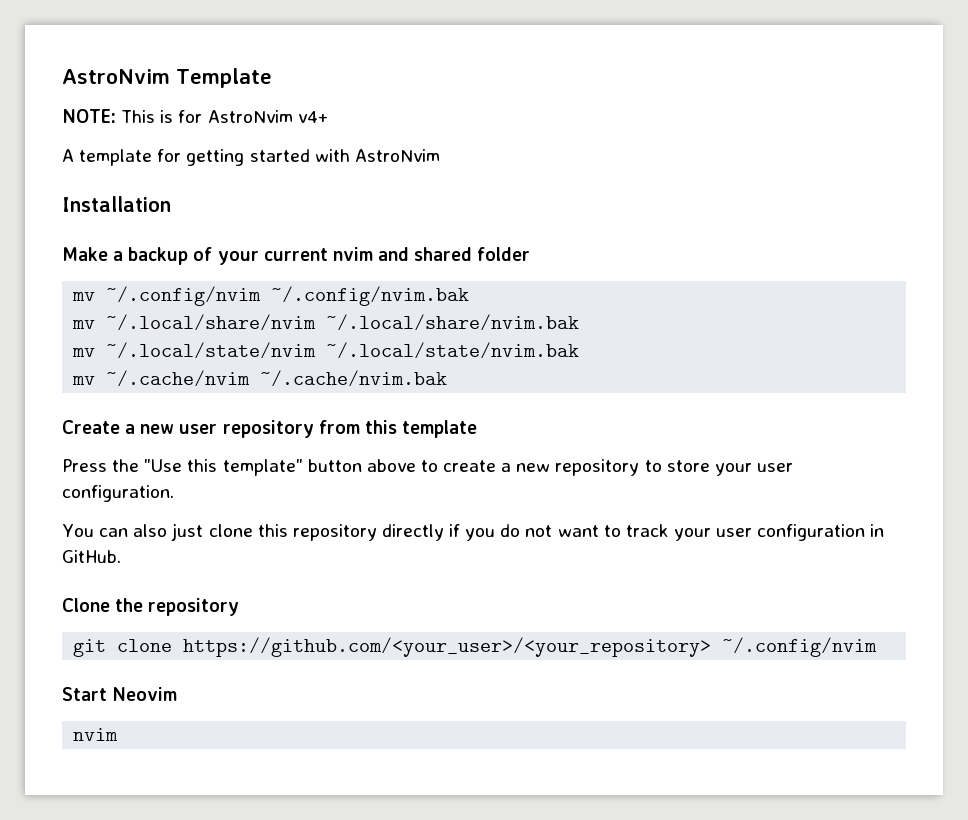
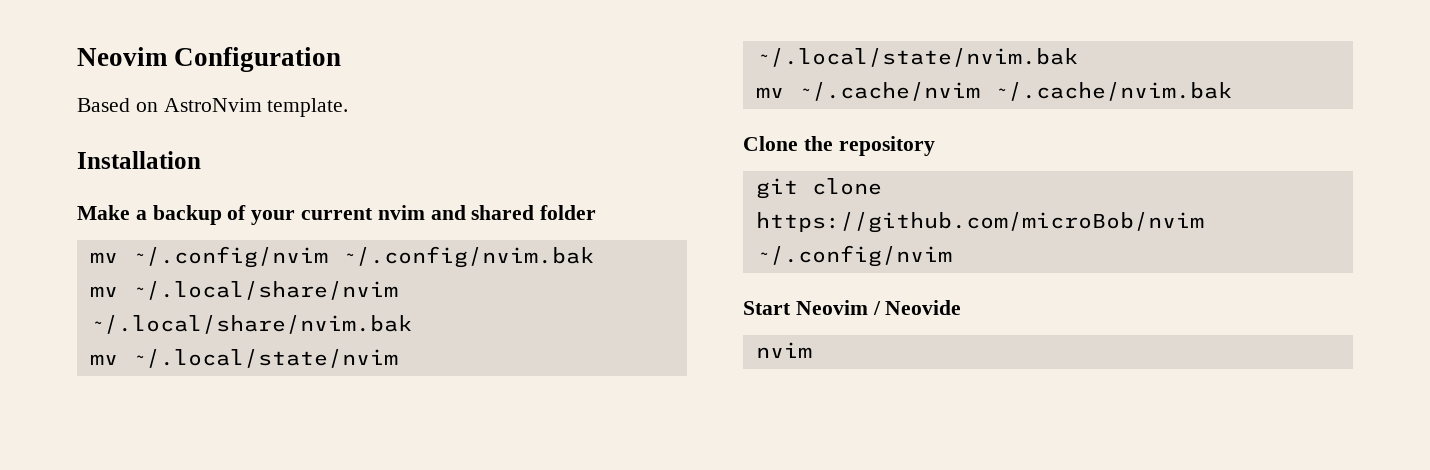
[62,68,272,88] [62,109,328,123] [62,149,440,166] AstroNvim Template // NOTE: This is for AstroNvim v4+ // A template for getting started with AstroNvim -> [77,47,342,72] [77,98,349,117] Neovim Configuration // Based on AstroNvim template.
[62,420,477,438] [62,459,793,476] [62,485,174,502] [62,523,885,541] [62,550,121,563] // Create a new user repository from this template // Press the "Use this template" button above to create a new repository to store your user configuration. // You can also just clone this repository directly if you do not want to track your user configuration in GitHub. -> (1232, 91) none
[183,637,712,657] https://github.com/<your_user>/<your_repository> -> [755,212,1204,233] https://github.com/microBob/nvim
(178, 694) none -> [872,300,962,315] / Neovide

